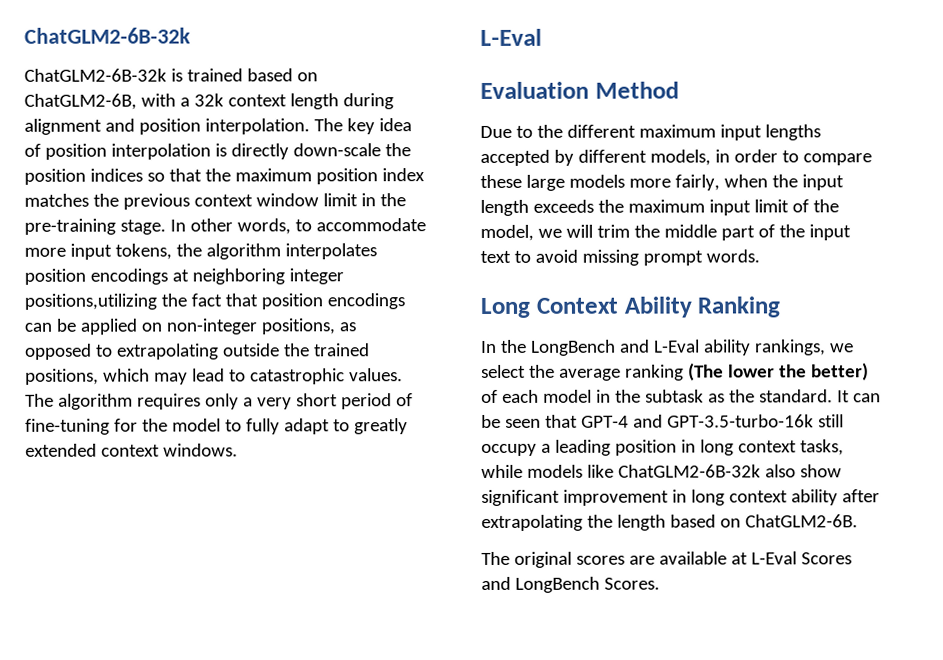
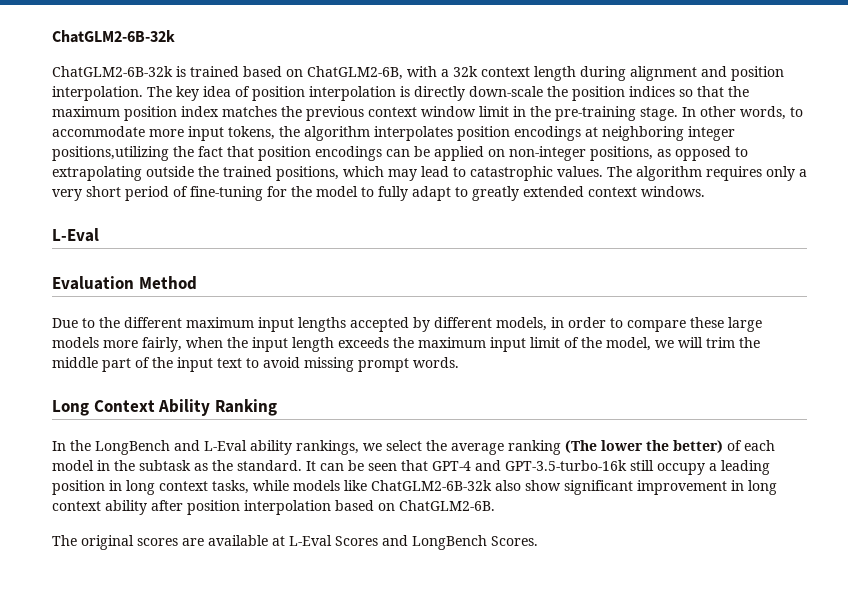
[481,514,666,531] extrapolating the length -> [187,500,331,515] position interpolation

